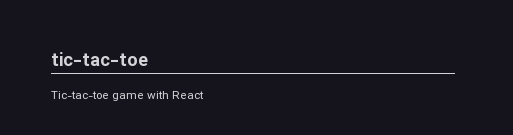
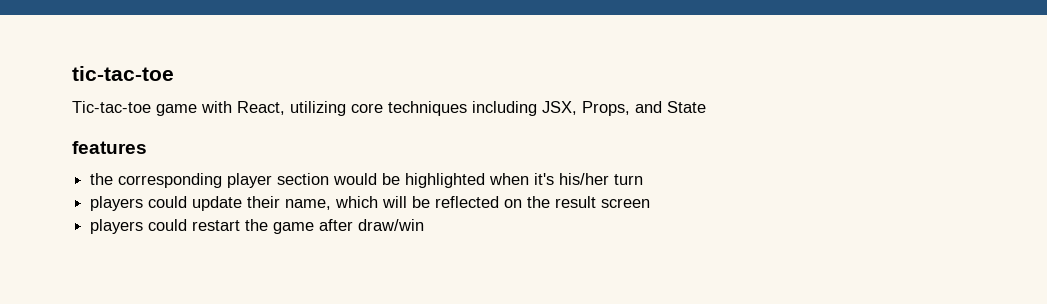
[172,91,205,99] React -> [237,101,706,116] [72,141,147,154] [90,173,644,188] [90,196,651,211] [90,219,425,234] React, utilizing core techniques including JSX, Props, and State // features // the corresponding player section would be highlighted when it's his/her turn // players could update their name, which will be reflected on the result screen // players could restart the game after draw/win

